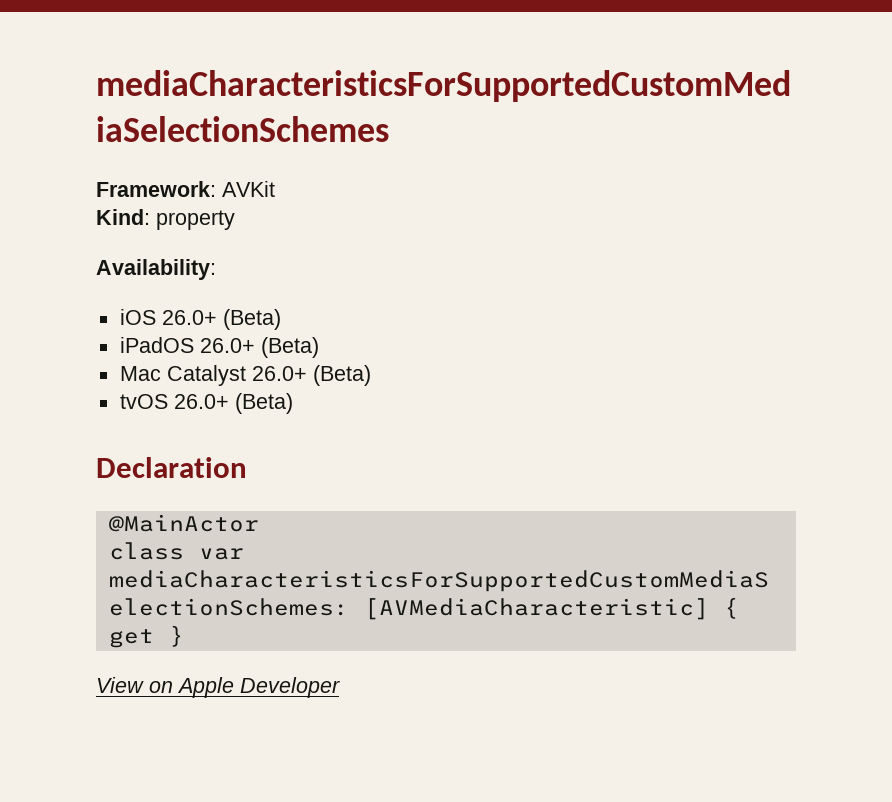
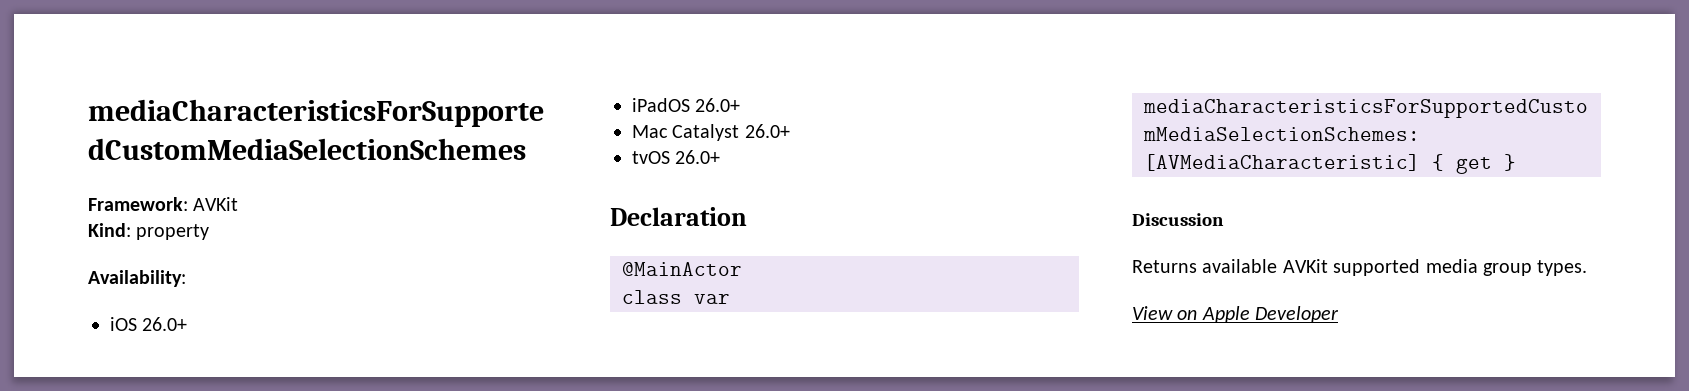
[222,309,281,330] (Beta) -> (188, 324) none
[260,337,319,358] (Beta) -> (741, 105) none
[312,365,371,386] (Beta) -> (790, 131) none
[234,393,293,414] (Beta) -> (721, 157) none
(184, 636) none -> [1132,213,1224,226] [1132,259,1588,276] // Discussion // Returns available AVKit supported media group types.

